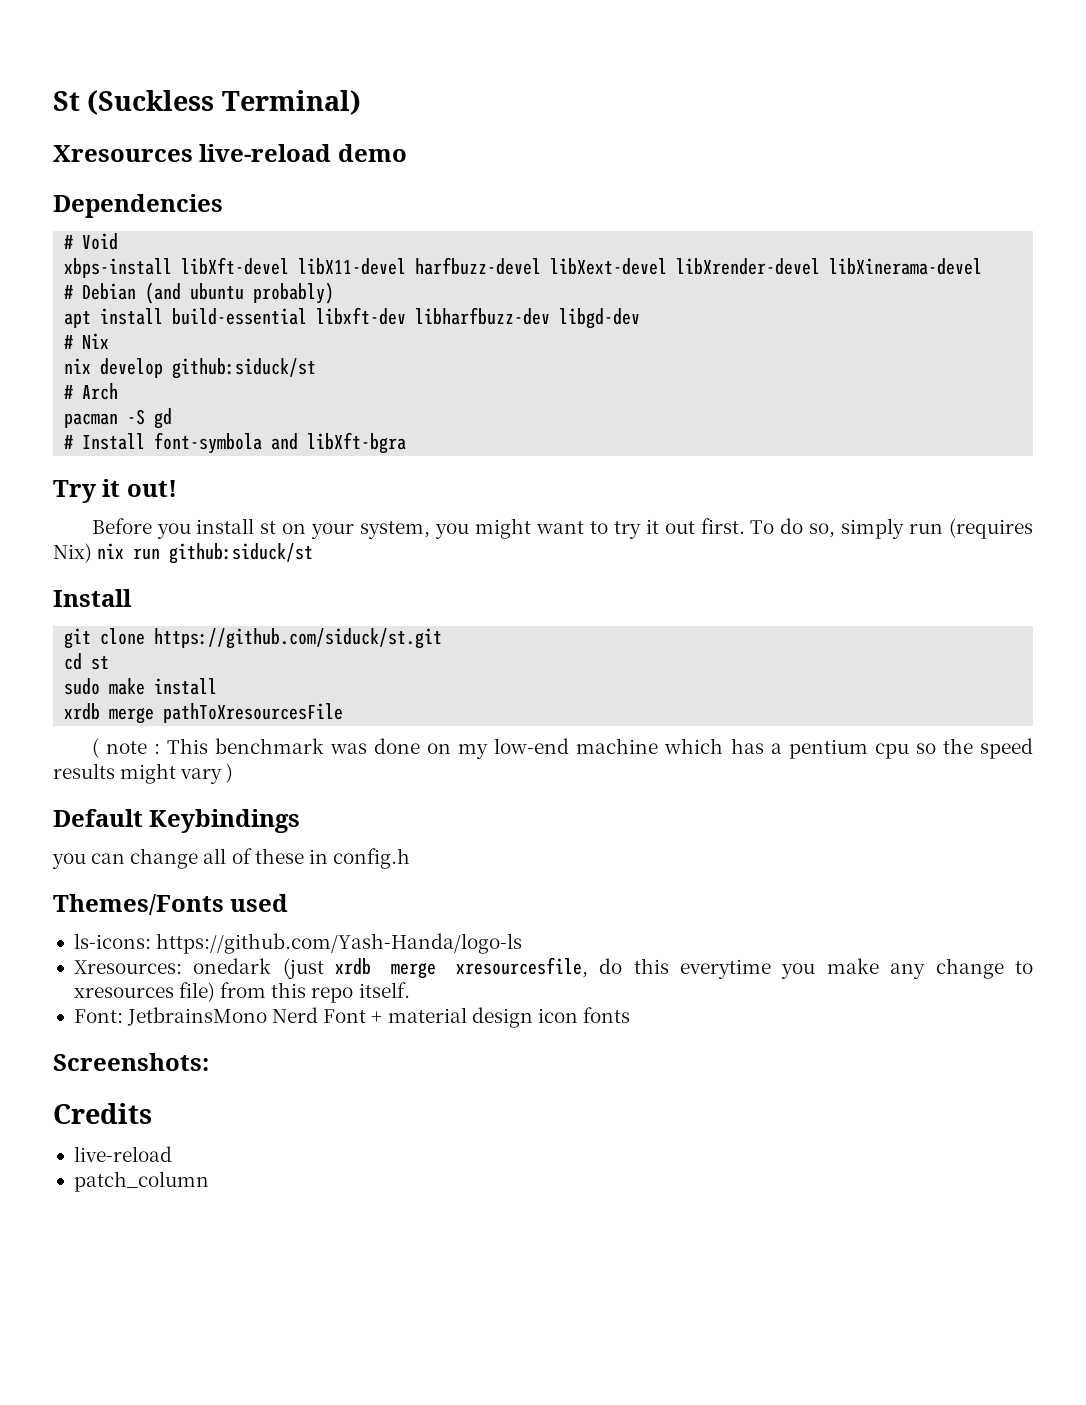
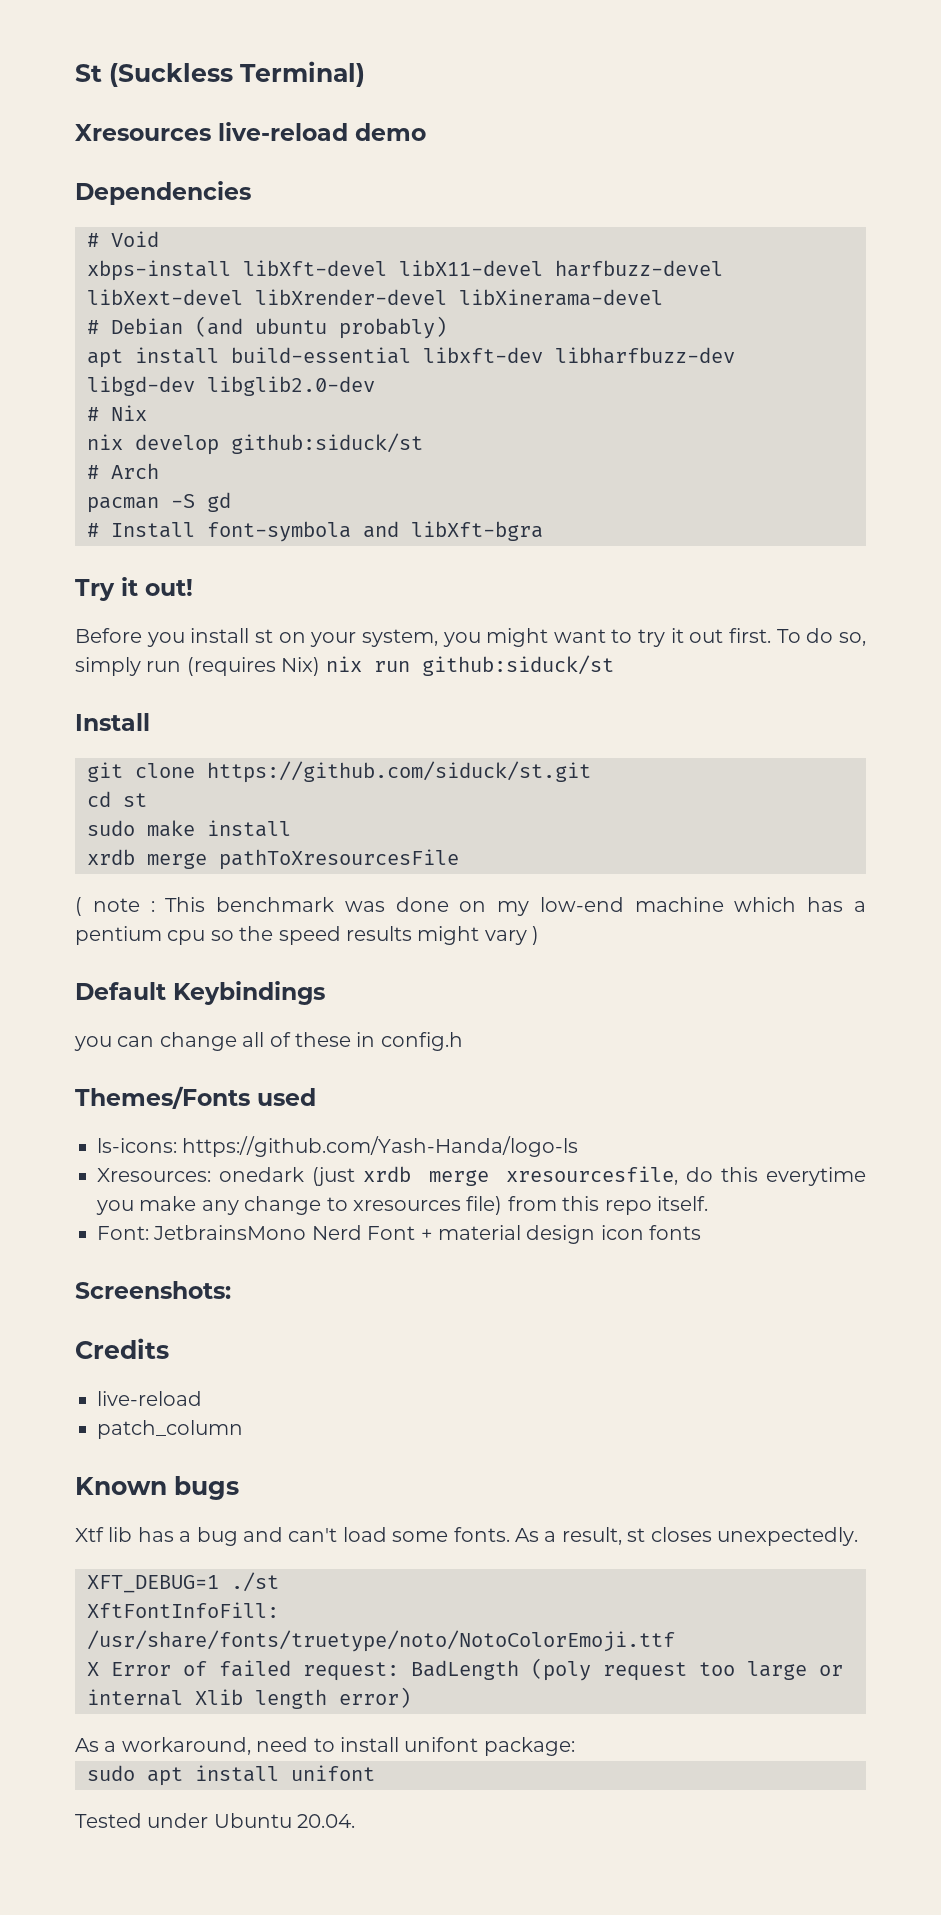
(641, 318) none -> [207,376,375,396] libglib2.0-dev
(209, 1181) none -> [75,1476,239,1500] [75,1527,858,1546] [87,1572,279,1593] [87,1602,279,1618] [87,1630,675,1652] [87,1658,843,1681] [87,1687,411,1709] [75,1737,575,1756] [87,1765,375,1786] [75,1813,356,1828] // Known bugs // Xtf lib has a bug and can't load some fonts. As a result, st closes unexpectedly. // XFT_DEBUG=1 ./st // XftFontInfoFill: /usr/share/fonts/truetype/noto/NotoColorEmoji.ttf // X Error of failed request: BadLength (poly request too large or internal Xlib length error) // As a workaround, need to install unifont package: // sudo apt install unifont // Tested under Ubuntu 20.04.

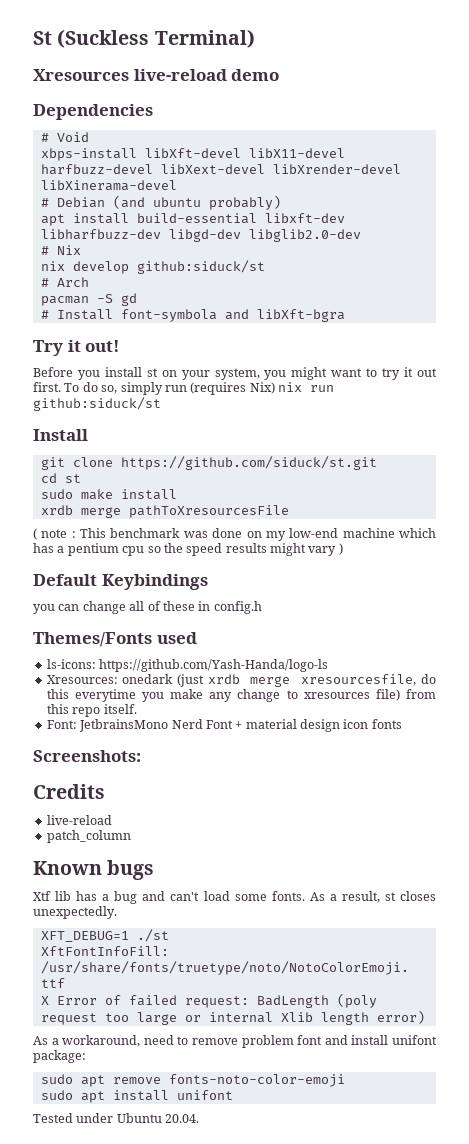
(335, 1745) none -> [192,1035,348,1048] remove problem font and
(575, 1746) none -> [40,1074,345,1087] // sudo apt remove fonts-noto-color-emoji

